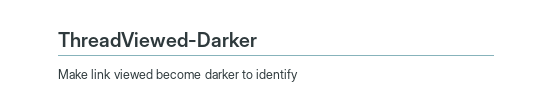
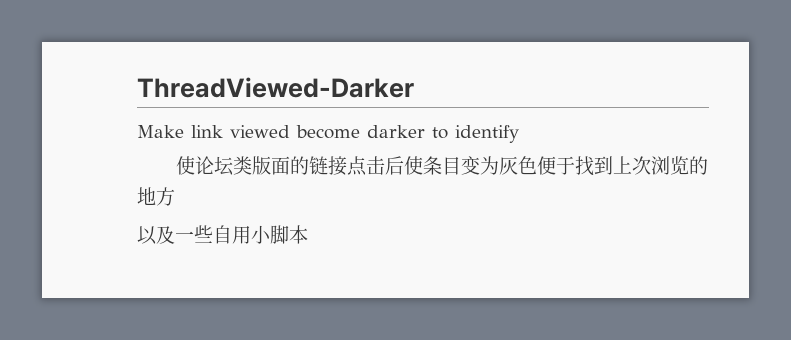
(299, 75) none -> [176,156,709,176] [137,187,175,206] [137,225,308,245] // 使论坛类版面的链接点击后使条目变为灰色便于找到上次浏览的地方 // 以及一些自用小脚本

